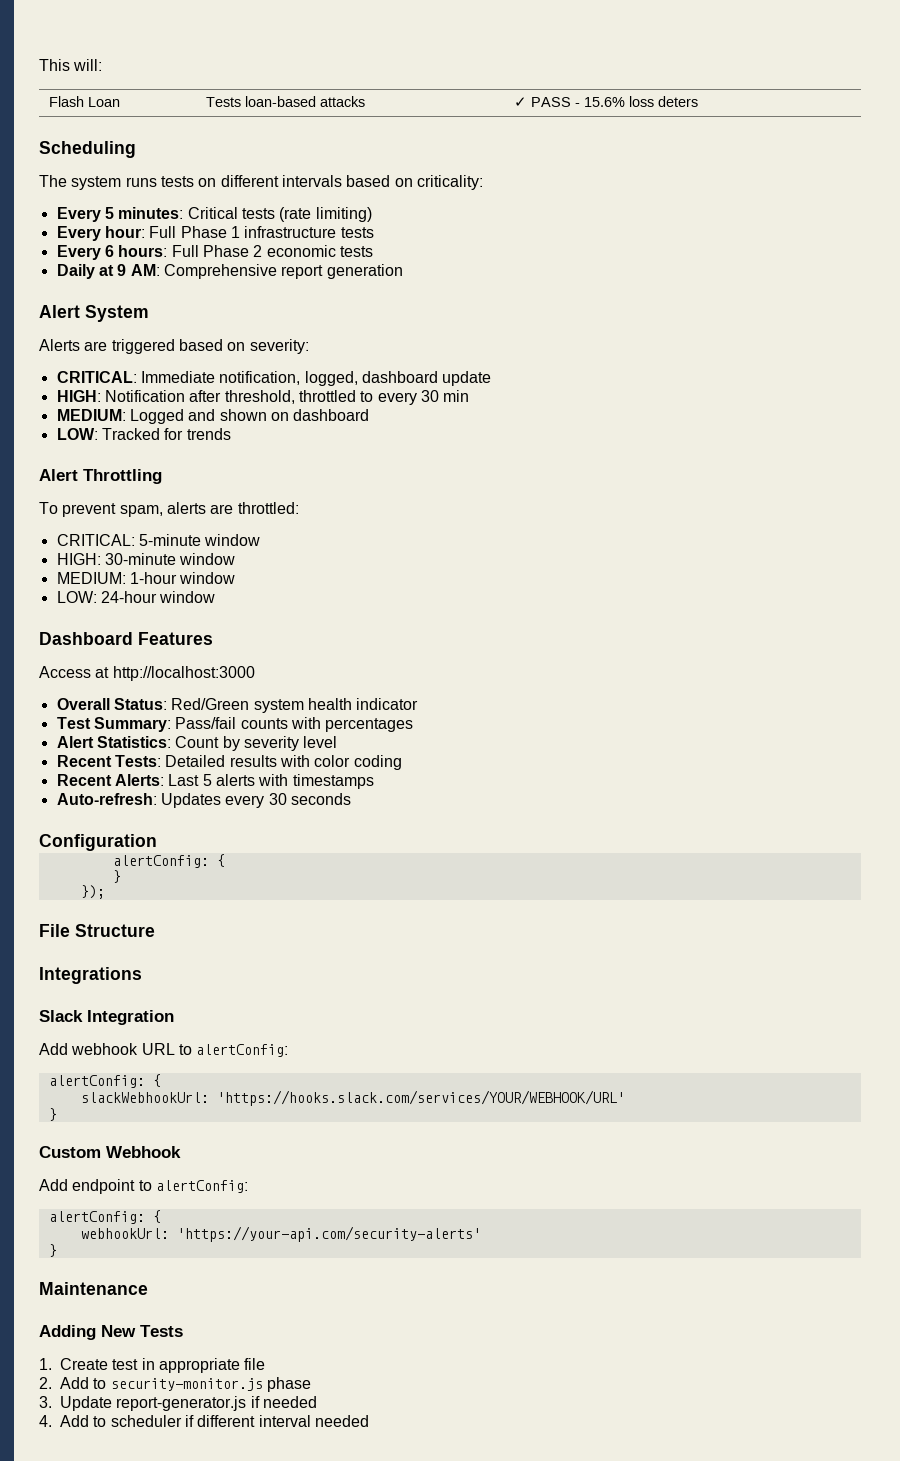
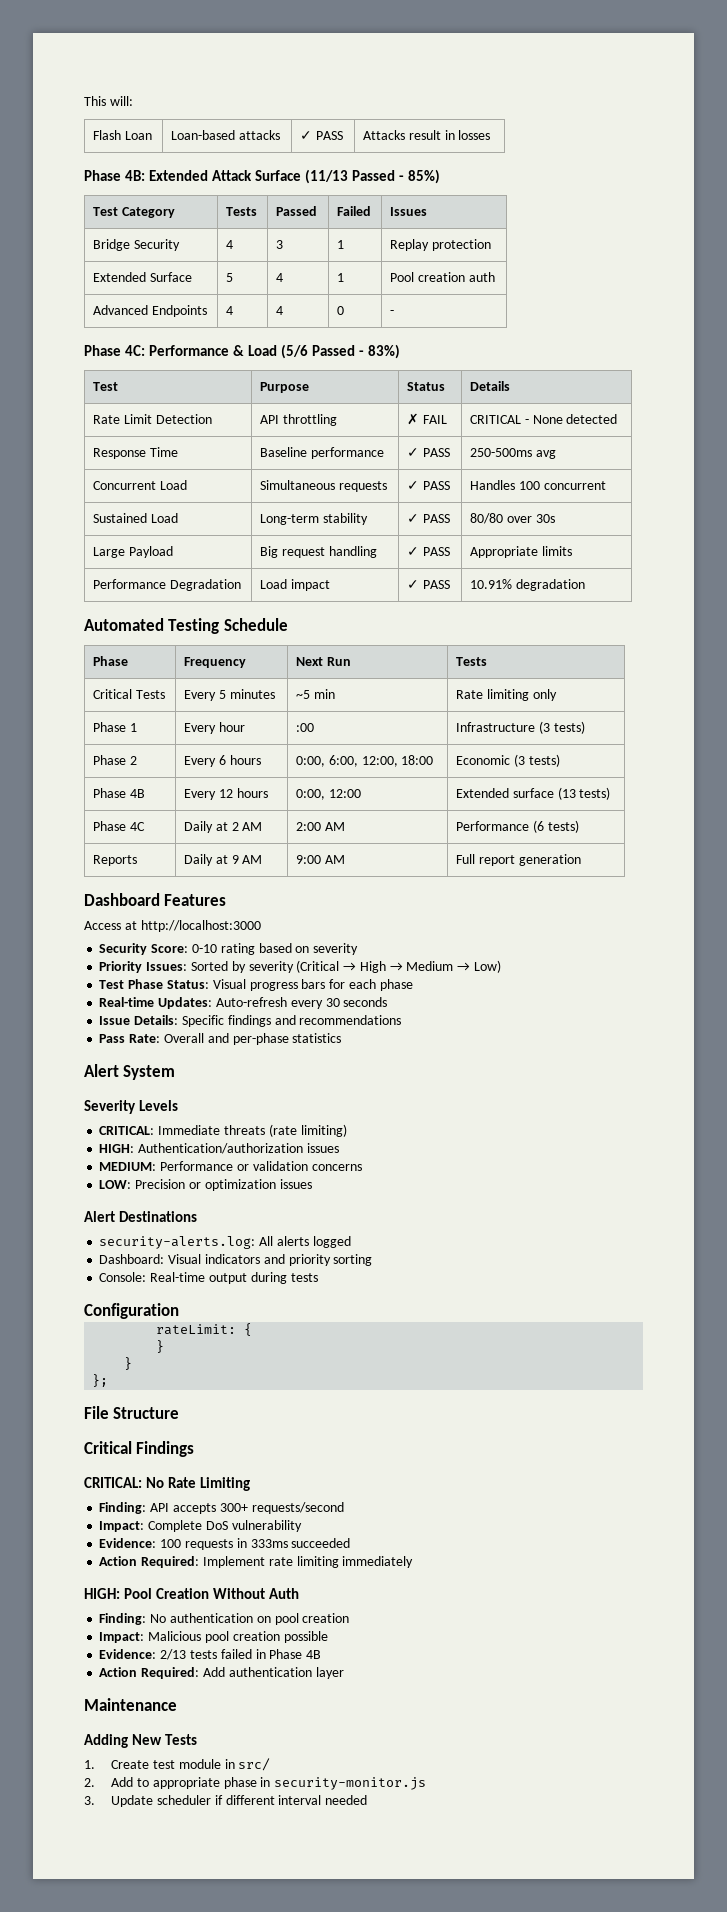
[206,96,317,107] Tests loan-based -> [171,130,236,140] Loan-based
[575,96,699,107] [39,141,136,158] [39,175,483,190] [56,207,372,222] [56,226,374,241] [56,245,373,260] [56,264,403,279] [39,305,149,322] [39,339,309,354] [56,371,492,386] [56,390,470,405] [56,409,370,424] [56,428,231,440] [39,469,162,484] [39,502,299,517] [56,534,261,546] [56,553,236,565] [56,572,236,584] [56,591,216,603] - 15.6% loss deters // Scheduling // The system runs tests on different intervals based on criticality: // Every 5 minutes: Critical tests (rate limiting) // Every hour: Full Phase 1 infrastructure tests // Every 6 hours: Full Phase 2 economic tests // Daily at 9 AM: Comprehensive report generation // Alert System // Alerts are triggered based on severity: // CRITICAL: Immediate notification, logged, dashboard update // HIGH: Notification after threshold, throttled to every 30 min // MEDIUM: Logged and shown on dashboard // LOW: Tracked for trends // Alert Throttling // To prevent spam, alerts are throttled: // CRITICAL: 5-minute window // HIGH: 30-minute window // MEDIUM: 1-hour window // LOW: 24-hour window -> [363,130,491,140] [84,169,441,184] [93,207,175,218] [226,207,258,216] [276,206,318,216] [337,206,372,216] [390,207,428,216] [93,239,180,251] [226,240,234,249] [276,240,284,249] [337,240,345,249] [390,239,491,251] [93,272,192,282] [226,273,234,282] [276,273,284,282] [337,273,345,282] [390,272,495,282] [93,305,207,317] [226,306,234,315] [276,306,284,315] [337,306,345,315] [390,310,395,315] [84,344,401,359] [93,382,119,391] [260,382,310,393] [407,382,446,391] [470,381,511,391] [93,414,212,424] [260,414,337,426] [407,413,447,425] [470,414,618,424] [93,447,178,459] [260,447,384,459] [407,448,450,457] [470,448,556,459] [93,480,187,490] [260,480,387,492] [407,481,450,490] [470,480,606,490] [93,513,178,523] [260,513,368,525] [407,514,450,523] [470,513,555,524] [93,546,173,558] [260,546,377,558] [407,547,450,556] [470,546,572,558] [93,579,241,591] [260,579,330,591] [407,580,450,589] [470,579,585,591] [84,618,288,634] [93,656,129,666] [184,657,247,668] [296,657,351,666] [456,657,488,666] [93,689,165,699] [184,689,275,701] [296,689,335,699] [456,689,557,701] [93,722,137,732] [184,722,245,734] [296,723,315,732] [456,721,585,734] [93,755,137,765] [184,755,261,767] [296,755,434,767] [456,754,560,767] [93,788,145,798] [184,788,268,800] [296,789,361,800] [456,787,611,800] [93,821,145,831] [184,821,263,833] [296,822,345,831] [456,820,579,833] [93,855,138,866] [184,854,263,866] [296,855,345,864] [456,854,581,866] | Attacks result in losses // Phase 4B: Extended Attack Surface (11/13 Passed - 85%) // Test Category | Tests | Passed | Failed | Issues // Bridge Security | 4 | 3 | 1 | Replay protection // Extended Surface | 5 | 4 | 1 | Pool creation auth // Advanced Endpoints | 4 | 4 | 0 | - // Phase 4C: Performance & Load (5/6 Passed - 83%) // Test | Purpose | Status | Details // Rate Limit Detection | API throttling | ✗ FAIL | CRITICAL - None detected // Response Time | Baseline performance | ✓ PASS | 250-500ms avg // Concurrent Load | Simultaneous requests | ✓ PASS | Handles 100 concurrent // Sustained Load | Long-term stability | ✓ PASS | 80/80 over 30s // Large Payload | Big request handling | ✓ PASS | Appropriate limits // Performance Degradation | Load impact | ✓ PASS | 10.91% degradation // Automated Testing Schedule // Phase | Frequency | Next Run | Tests // Critical Tests | Every 5 minutes | ~5 min | Rate limiting only // Phase 1 | Every hour | :00 | Infrastructure (3 tests) // Phase 2 | Every 6 hours | 0:00, 6:00, 12:00, 18:00 | Economic (3 tests) // Phase 4B | Every 12 hours | 0:00, 12:00 | Extended surface (13 tests) // Phase 4C | Daily at 2 AM | 2:00 AM | Performance (6 tests) // Reports | Daily at 9 AM | 9:00 AM | Full report generation
[56,698,419,713] [56,717,414,732] [56,736,338,751] [56,755,402,770] [56,774,374,789] [56,793,351,808] Overall Status: Red/Green system health indicator // Test Summary: Pass/fail counts with percentages // Alert Statistics: Count by severity level // Recent Tests: Detailed results with color coding // Recent Alerts: Last 5 alerts with timestamps // Auto-refresh: Updates every 30 seconds -> [99,943,359,955] [99,960,501,973] [99,979,413,991] [99,997,388,1009] [99,1015,402,1027] [99,1033,342,1045] [84,1064,176,1080] [84,1100,179,1114] [99,1124,347,1137] [99,1143,339,1154] [99,1161,362,1171] [99,1179,312,1191] [84,1211,198,1222] [99,1236,351,1249] [99,1254,373,1266] [99,1272,318,1284] Security Score: 0-10 rating based on severity // Priority Issues: Sorted by severity (Critical → High → Medium → Low) // Test Phase Status: Visual progress bars for each phase // Real-time Updates: Auto-refresh every 30 seconds // Issue Details: Specific findings and recommendations // Pass Rate: Overall and per-phase statistics // Alert System // Severity Levels // CRITICAL: Immediate threats (rate limiting) // HIGH: Authentication/authorization issues // MEDIUM: Performance or validation concerns // LOW: Precision or optimization issues // Alert Destinations // security-alerts.log: All alerts logged // Dashboard: Visual indicators and priority sorting // Console: Real-time output during tests
[112,855,209,868] alertConfig: -> [156,1324,237,1335] rateLimit:
[80,885,105,899] }); -> [124,1357,133,1370] [92,1374,109,1387] } // };
[39,967,142,984] [39,1010,174,1025] [39,1043,289,1057] [48,1074,161,1088] [80,1090,625,1106] [48,1108,57,1121] [39,1146,181,1158] [39,1179,248,1194] [48,1210,161,1224] [80,1226,481,1242] [48,1244,57,1257] Integrations // Slack Integration // Add webhook URL to alertConfig: // alertConfig: { // slackWebhookUrl: 'https://hooks.slack.com/services/YOUR/WEBHOOK/URL' // } // Custom Webhook // Add endpoint to alertConfig: // alertConfig: { // webhookUrl: 'https://your-api.com/security-alerts' // } -> [84,1441,195,1457] [84,1477,251,1491] [99,1502,344,1514] [99,1520,302,1532] [99,1538,351,1550] [99,1556,414,1568] [84,1588,300,1599] [99,1613,350,1625] [99,1631,328,1643] [99,1649,322,1660] [99,1667,344,1679] Critical Findings // CRITICAL: No Rate Limiting // Finding: API accepts 300+ requests/second // Impact: Complete DoS vulnerability // Evidence: 100 requests in 333ms succeeded // Action Required: Implement rate limiting immediately // HIGH: Pool Creation Without Auth // Finding: No authentication on pool creation // Impact: Malicious pool creation possible // Evidence: 2/13 tests failed in Phase 4B // Action Required: Add authentication layer
[141,1358,266,1373] in appropriate file -> [178,1758,271,1771] module in src/
(107, 1383) none -> [152,1777,271,1789] appropriate phase in
[266,1377,311,1392] phase -> (427, 1783) none
[116,1396,317,1411] [39,1415,107,1427] report-generator.js if needed // 4. Add to -> (154, 1801) none

